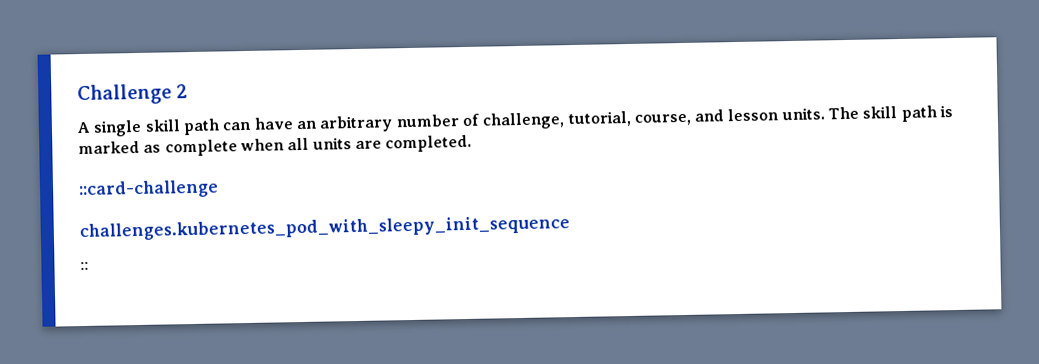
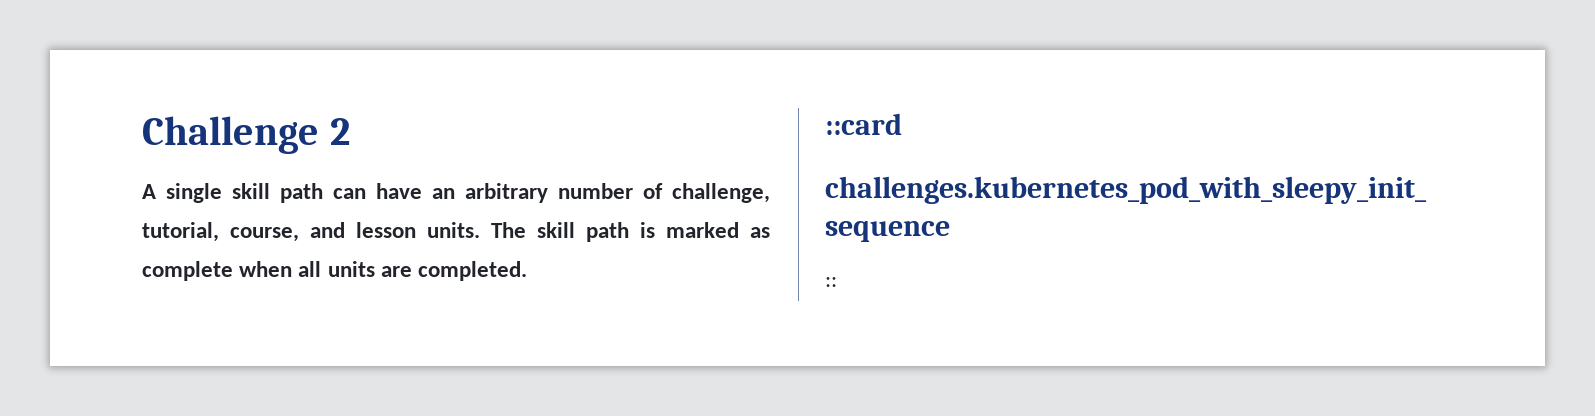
[78,179,219,200] ::card-challenge -> [825,113,902,135] ::card

